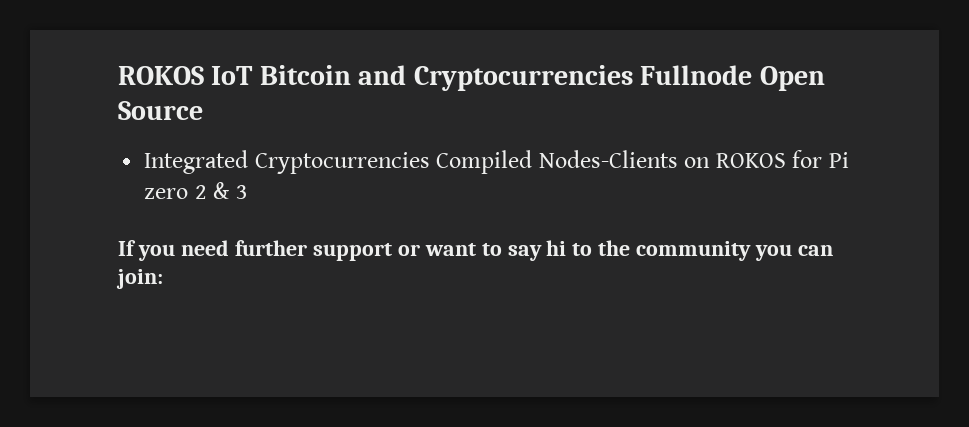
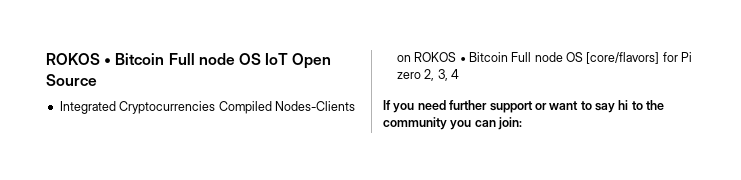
[118,65,753,91] ROKOS IoT Bitcoin and Cryptocurrencies Fullnode -> [46,53,289,65] ROKOS • Bitcoin Full node OS IoT
[792,150,849,168] [144,182,248,199] for Pi zero 2 & 3 -> [459,52,693,64] [396,69,459,81] • Bitcoin Full node OS [core/flavors] for Pi zero 2, 3, 4

